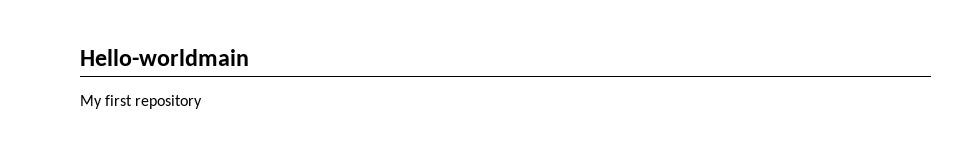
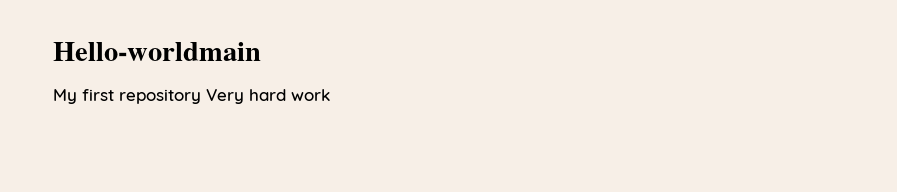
(203, 102) none -> [206,89,330,104] Very hard work

